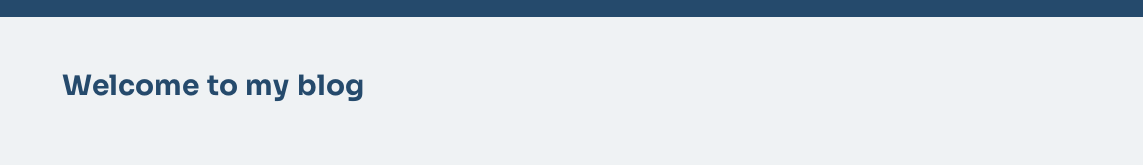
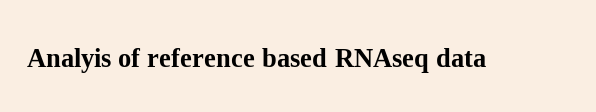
[62,74,364,102] Welcome to my blog -> [27,48,486,73] Analyis of reference based RNAseq data

